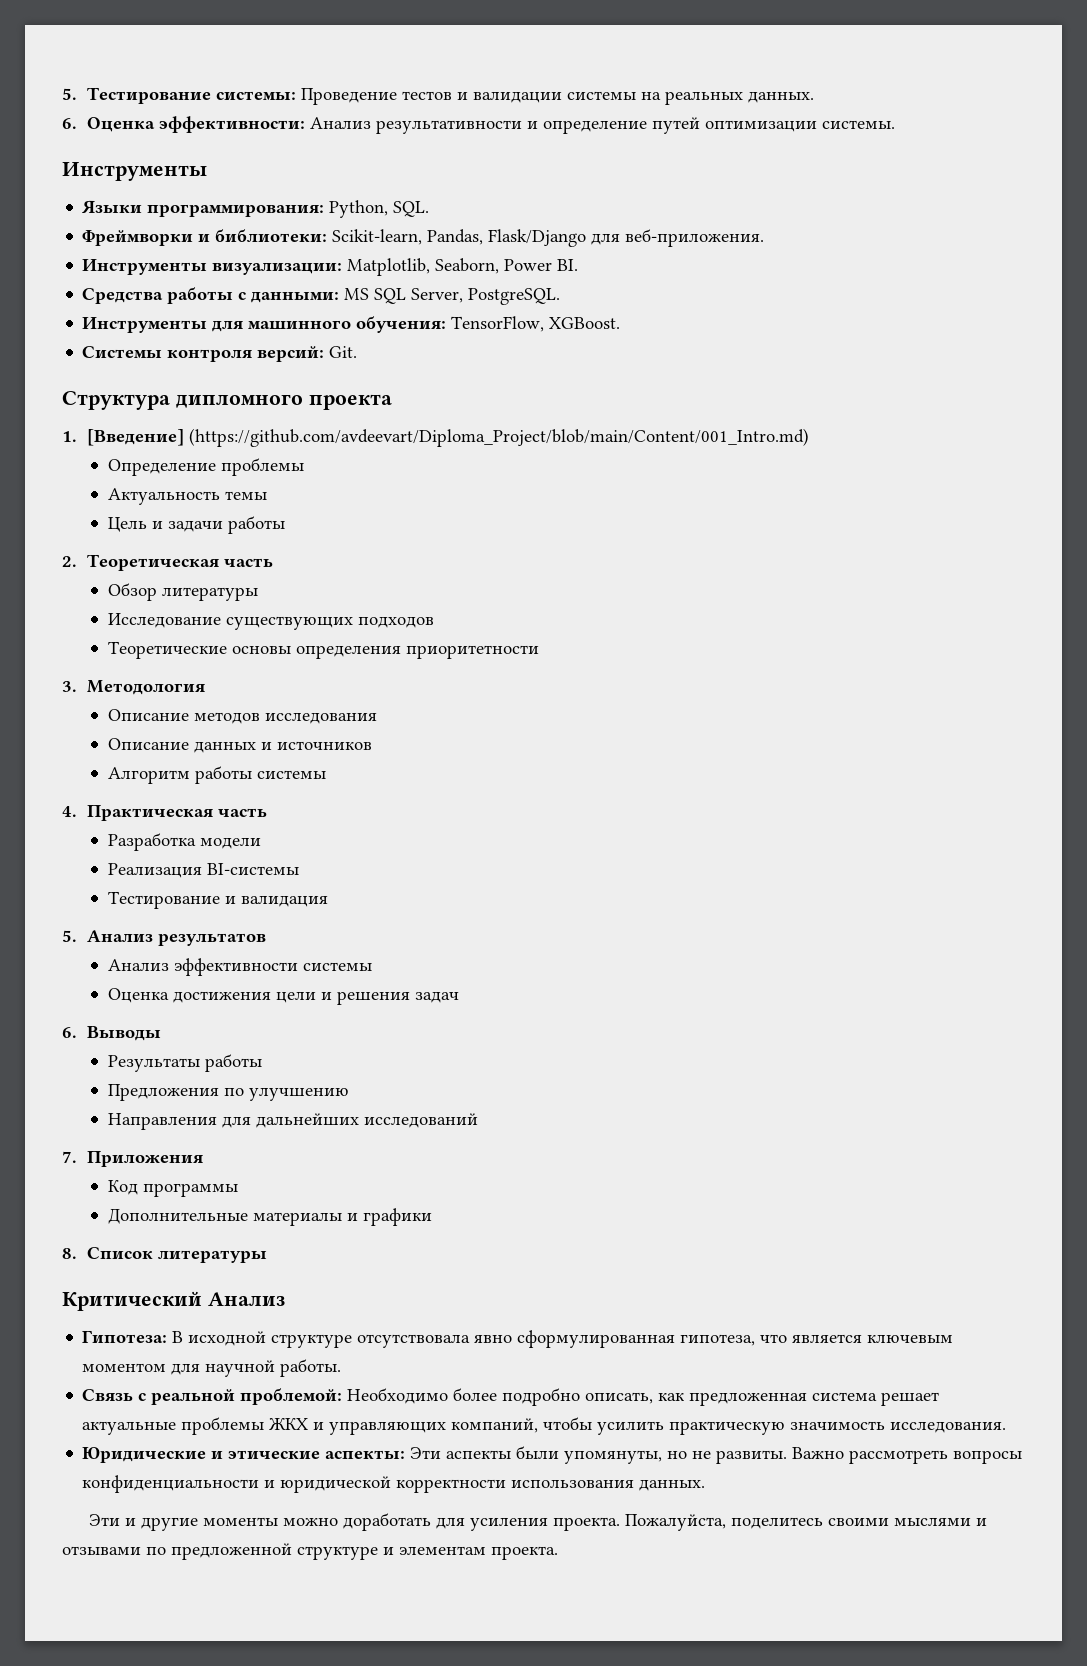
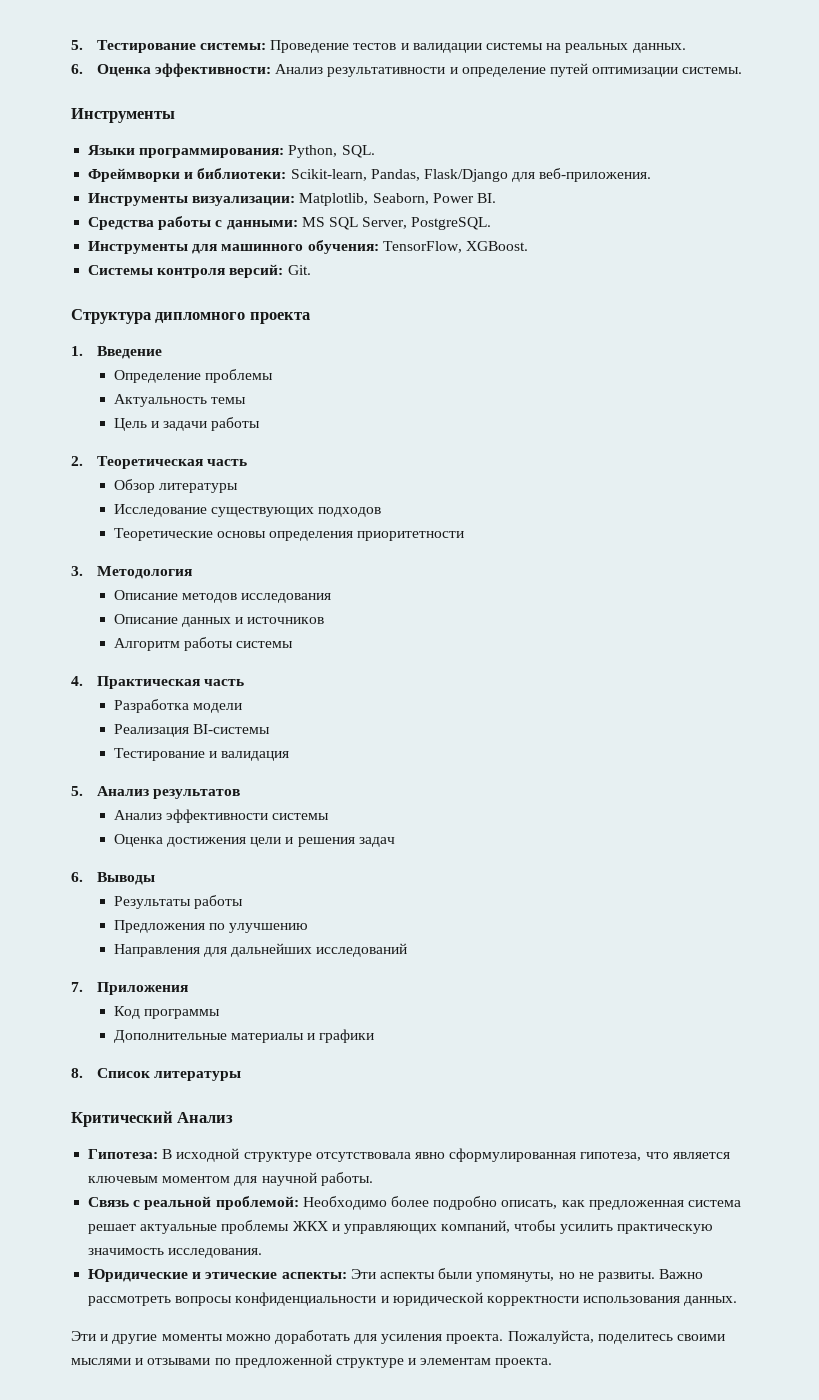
[87,428,810,447] [Введение] (https://github.com/avdeevart/Diploma_Project/blob/main/Content/001_Intro.md) -> [96,346,162,359] Введение

